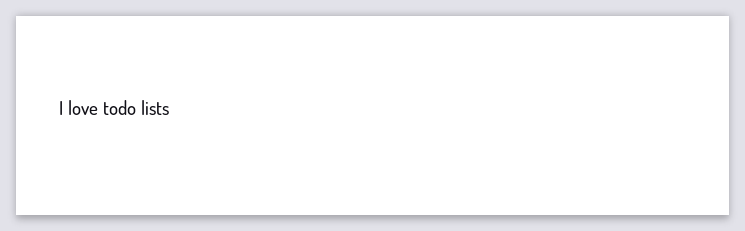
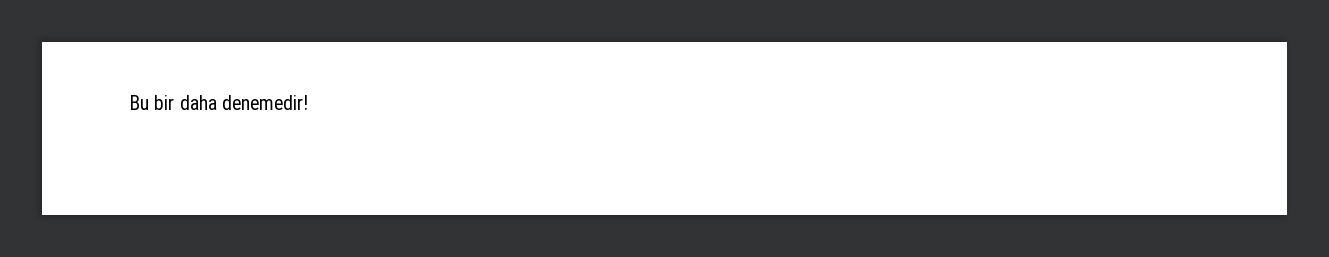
[59,100,170,115] I love todo lists -> [130,95,308,110] Bu bir daha denemedir!

